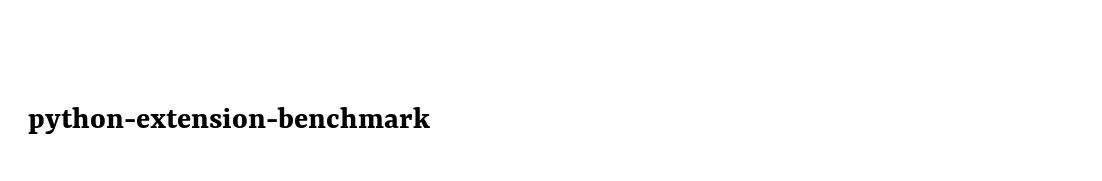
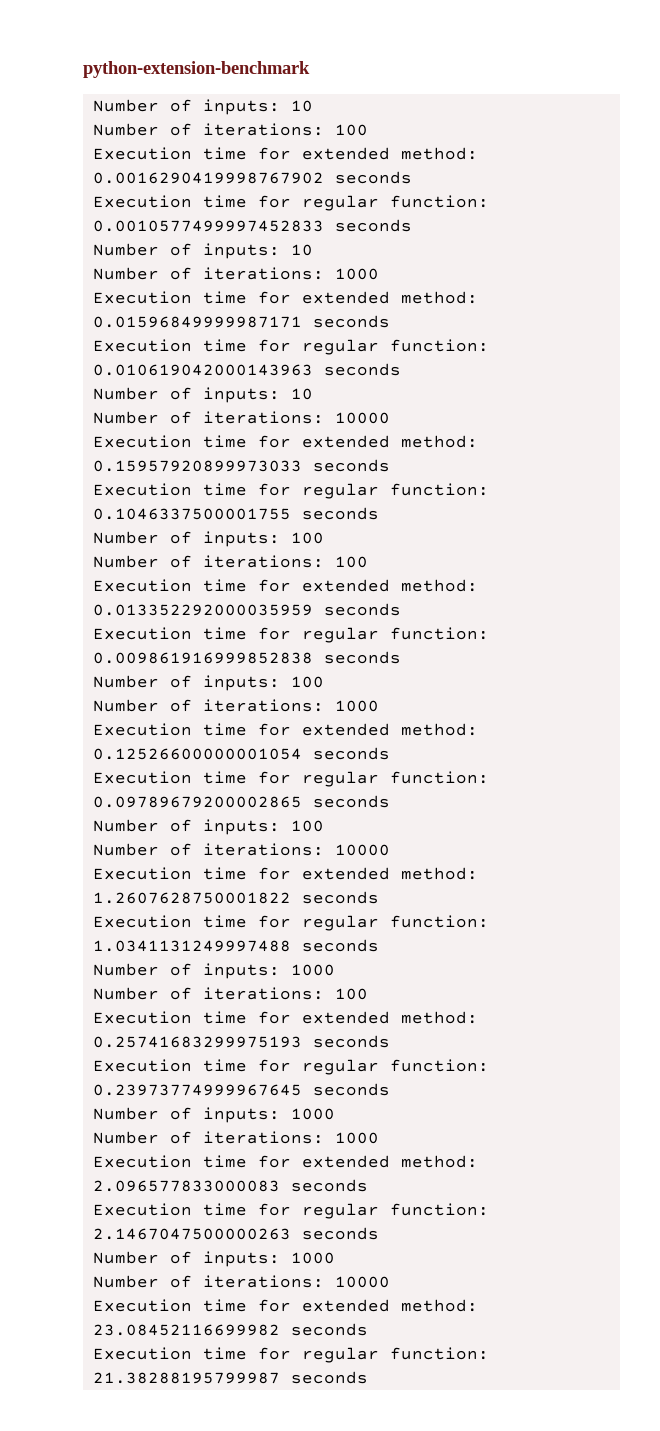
(430, 120) none -> [92,99,313,115] [92,123,368,136] [92,147,478,160] [92,171,412,184] [92,195,489,211] [92,219,412,232] [92,243,313,259] [92,267,379,280] [92,291,478,304] [92,315,390,328] [92,339,489,355] [92,363,401,376] [92,387,313,403] [92,411,390,424] [92,435,478,448] [92,459,390,472] [92,483,489,499] [92,507,379,520] [92,531,324,547] [92,555,368,568] [92,579,478,592] [92,603,401,616] [92,627,489,643] [92,651,401,664] [92,675,324,691] [92,699,379,712] [92,723,478,736] [92,747,390,760] [92,771,489,787] [92,795,390,808] [92,819,324,835] [92,843,390,856] [92,867,478,880] [92,891,379,904] [92,915,489,931] [92,939,379,952] [92,963,335,979] [92,987,368,1000] [92,1011,478,1024] [92,1035,390,1048] [92,1059,489,1075] [92,1083,390,1096] [92,1107,335,1123] [92,1131,379,1144] [92,1155,478,1168] [92,1179,368,1192] [92,1203,489,1219] [92,1227,379,1240] [92,1251,335,1267] [92,1275,390,1288] [92,1299,478,1312] [92,1323,368,1336] [92,1347,489,1363] [92,1371,368,1384] // Number of inputs: 10 // Number of iterations: 100 // Execution time for extended method: 0.0016290419998767902 seconds // Execution time for regular function: 0.0010577499997452833 seconds // Number of inputs: 10 // Number of iterations: 1000 // Execution time for extended method: 0.01596849999987171 seconds // Execution time for regular function: 0.010619042000143963 seconds // Number of inputs: 10 // Number of iterations: 10000 // Execution time for extended method: 0.15957920899973033 seconds // Execution time for regular function: 0.1046337500001755 seconds // Number of inputs: 100 // Number of iterations: 100 // Execution time for extended method: 0.013352292000035959 seconds // Execution time for regular function: 0.009861916999852838 seconds // Number of inputs: 100 // Number of iterations: 1000 // Execution time for extended method: 0.12526600000001054 seconds // Execution time for regular function: 0.09789679200002865 seconds // Number of inputs: 100 // Number of iterations: 10000 // Execution time for extended method: 1.2607628750001822 seconds // Execution time for regular function: 1.0341131249997488 seconds // Number of inputs: 1000 // Number of iterations: 100 // Execution time for extended method: 0.25741683299975193 seconds // Execution time for regular function: 0.23973774999967645 seconds // Number of inputs: 1000 // Number of iterations: 1000 // Execution time for extended method: 2.096577833000083 seconds // Execution time for regular function: 2.1467047500000263 seconds // Number of inputs: 1000 // Number of iterations: 10000 // Execution time for extended method: 23.08452116699982 seconds // Execution time for regular function: 21.38288195799987 seconds

